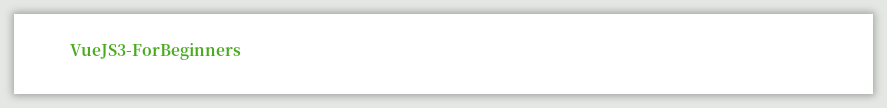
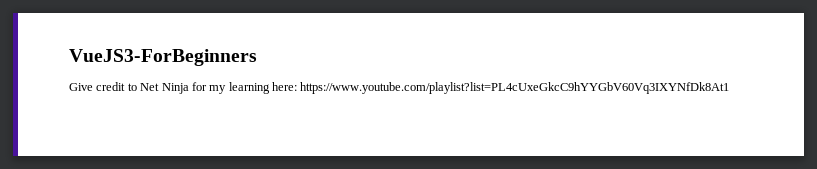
(241, 51) none -> [69,82,730,94] // Give credit to Net Ninja for my learning here: https://www.youtube.com/playlist?list=PL4cUxeGkcC9hYYGbV60Vq3IXYNfDk8At1

